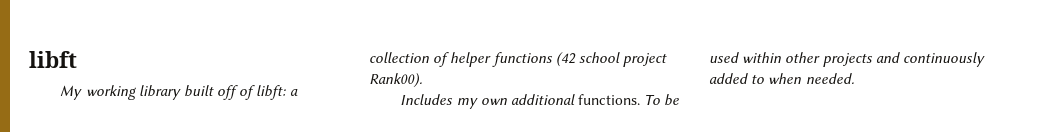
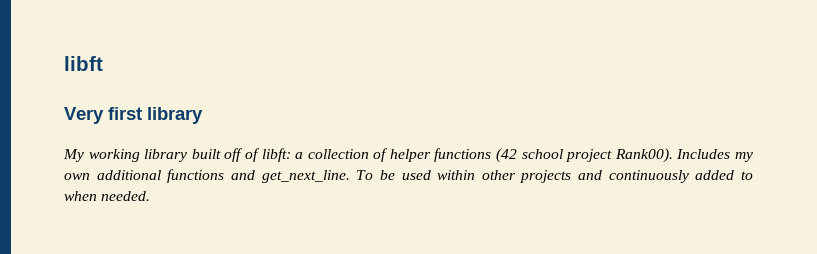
(77, 59) none -> [64,107,203,124] // Very first library
(422, 80) // -> (673, 155) none
[578,94,641,105] functions. -> [167,169,350,183] functions and get_next_line.

